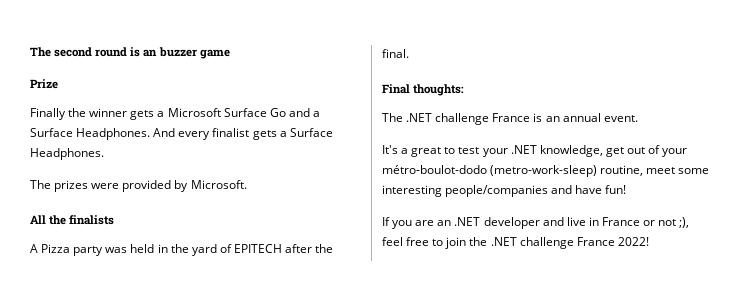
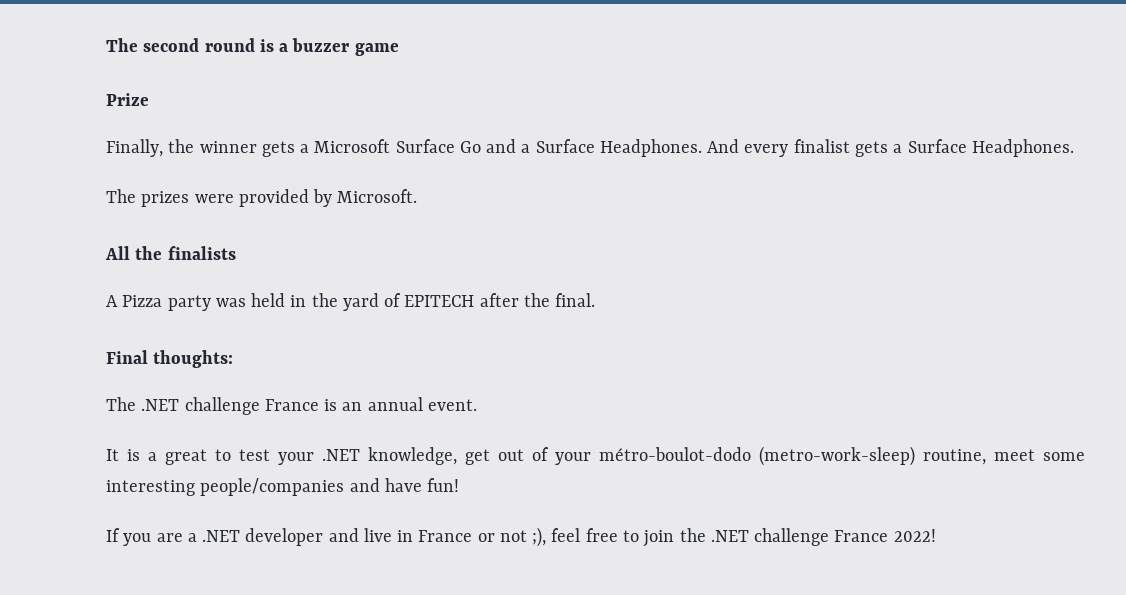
[143,49,158,57] an -> [279,43,289,52] a
[30,108,66,120] Finally -> [106,139,163,157] Finally,
[382,145,398,154] It's -> [106,449,140,461] It is
[437,220,452,226] an -> [187,533,197,542] a

